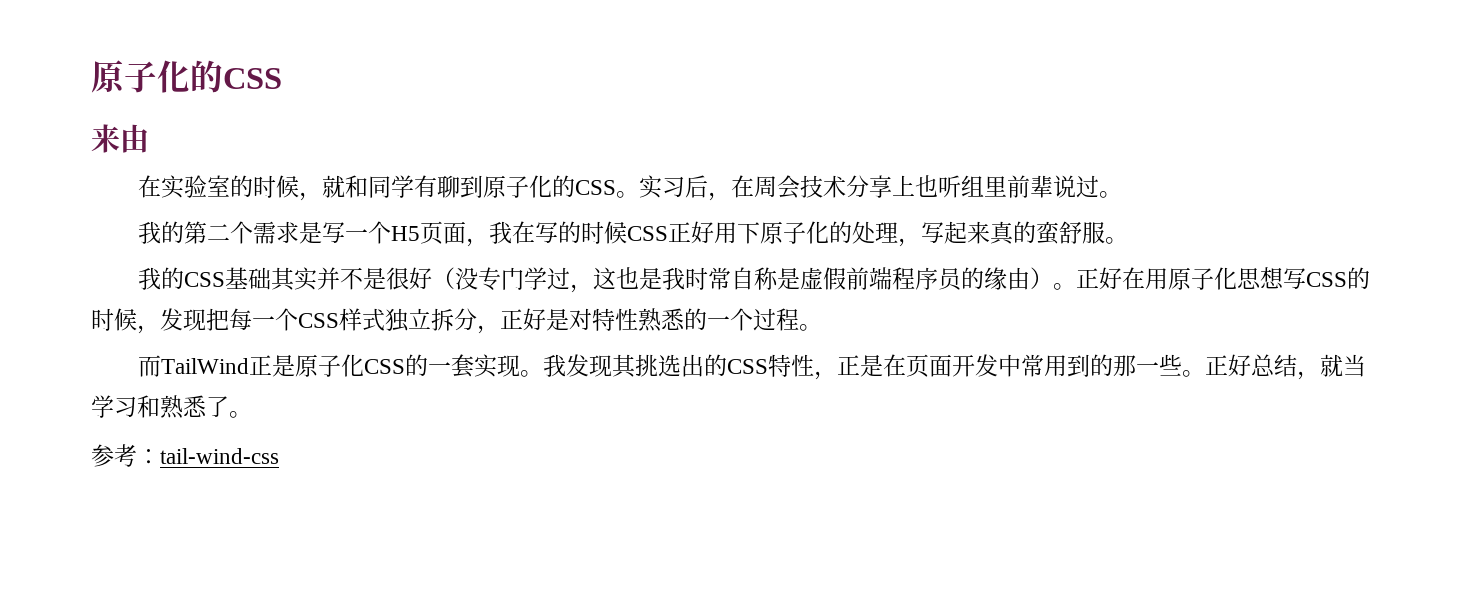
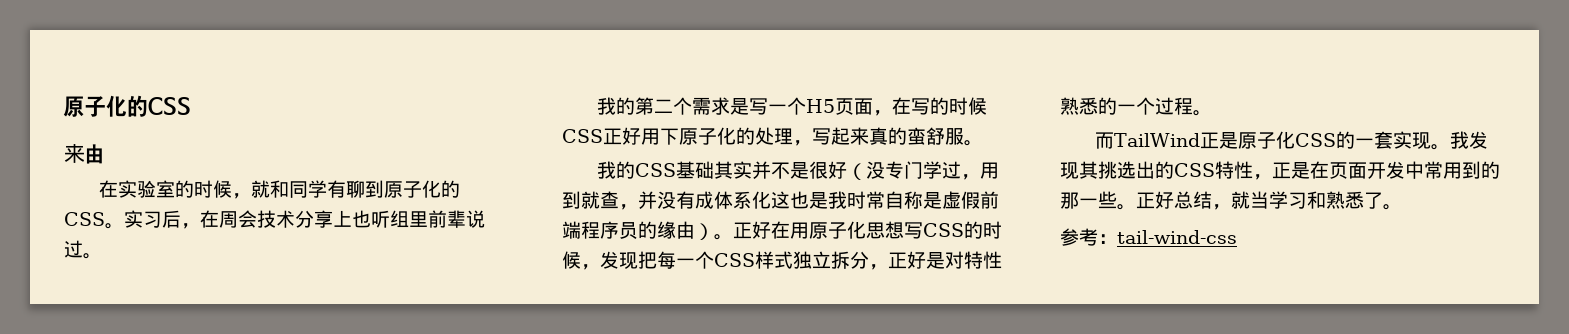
[489,221,513,244] 我 -> (892, 113) none
(594, 288) none -> [979,162,999,179] [562,191,771,210] 用到就查，并没有成体系化

